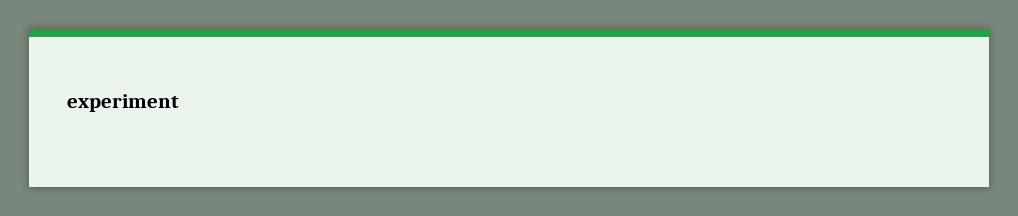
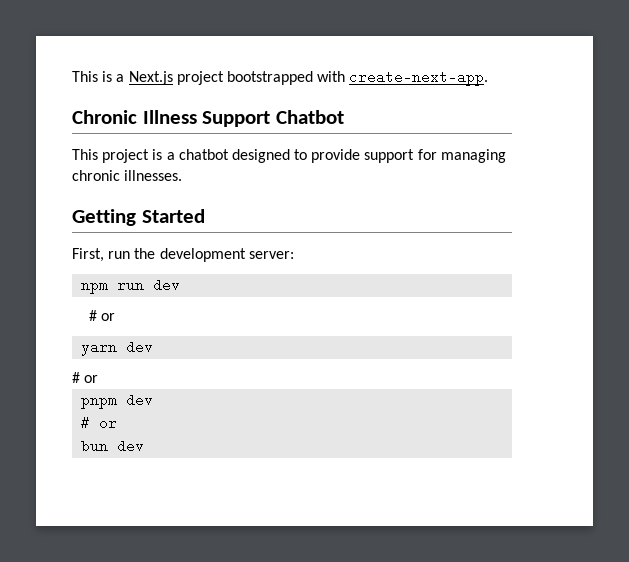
[67,94,179,112] experiment -> [72,70,489,86] [72,110,345,127] [72,149,506,163] [72,170,183,181] [72,209,205,226] [72,248,294,262] [81,278,181,294] [89,310,116,321] [81,340,154,356] [72,372,99,383] [81,393,154,409] [81,416,118,430] [81,439,145,453] This is a Next.js project bootstrapped with create-next-app. // Chronic Illness Support Chatbot // This project is a chatbot designed to provide support for managing chronic illnesses. // Getting Started // First, run the development server: // npm run dev // # or // yarn dev // # or // pnpm dev // # or // bun dev

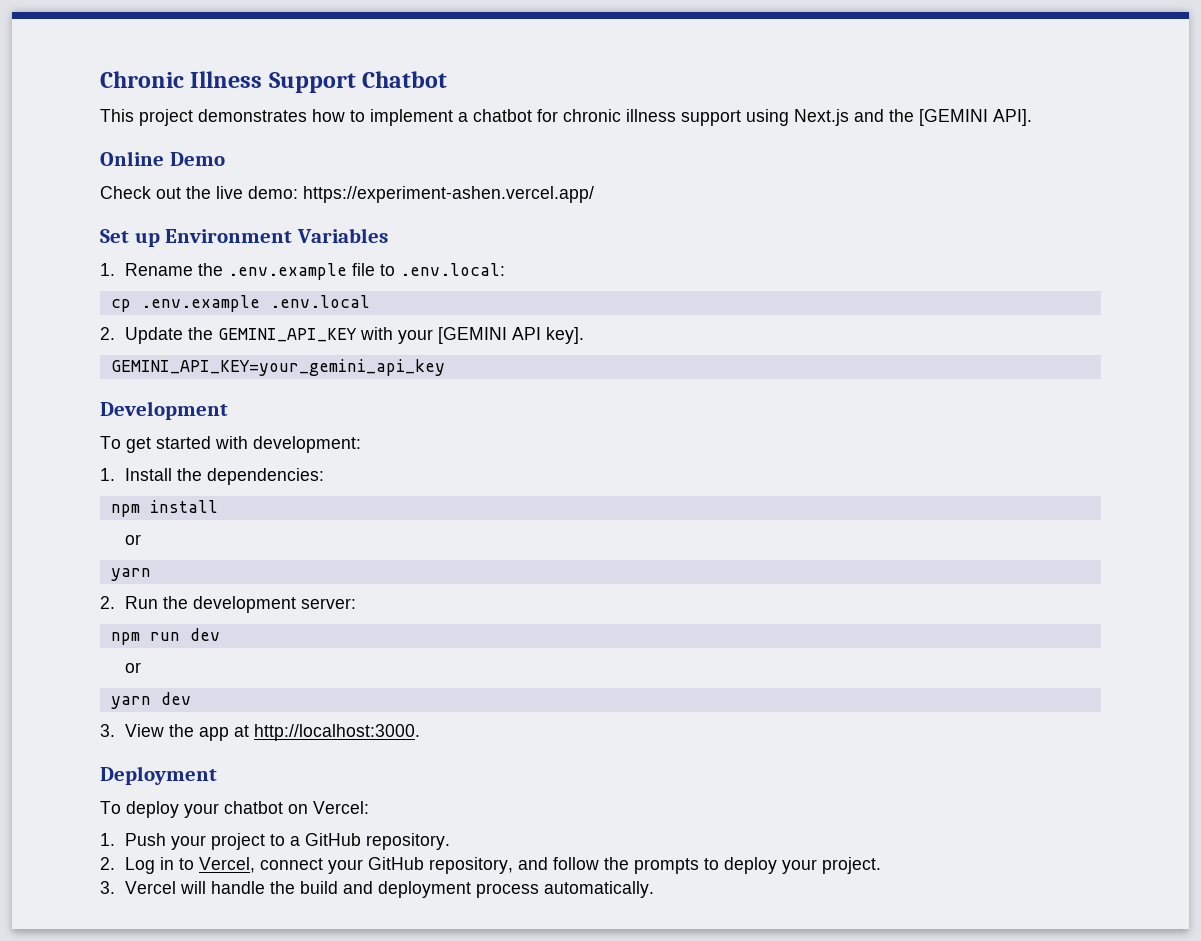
[72,70,489,86] This is a Next.js project bootstrapped with create-next-app. // -> (100, 79) none
[152,149,506,163] [72,170,183,181] [72,209,205,226] [72,248,131,262] is a chatbot designed to provide support for managing chronic illnesses. // Getting Started // First, run -> [198,109,1032,126] [100,151,225,166] [100,186,594,203] [100,228,388,247] [100,263,506,280] [110,295,370,312] [100,327,585,344] [110,359,445,376] [100,401,228,420] [100,436,361,453] [100,468,325,485] [110,500,218,517] [125,534,142,545] [110,568,151,581] [100,596,159,609] demonstrates how to implement a chatbot for chronic illness support using Next.js and the [GEMINI API]. // Online Demo // Check out the live demo: https://experiment-ashen.vercel.app/ // Set up Environment Variables // 1. Rename the .env.example file to .env.local: // cp .env.example .env.local // 2. Update the GEMINI_API_KEY with your [GEMINI API key]. // GEMINI_API_KEY=your_gemini_api_key // Development // To get started with development: // 1. Install the dependencies: // npm install // or // yarn // 2. Run
[89,310,98,321] # -> (220, 634) none
[72,372,99,383] [81,393,154,409] [81,416,118,430] [81,439,145,453] # or // pnpm dev // # or // bun dev -> [100,724,421,741] [100,766,217,785] [100,801,369,818] [100,833,451,850] [100,857,882,874] [100,881,655,898] 3. View the app at http://localhost:3000. // Deployment // To deploy your chatbot on Vercel: // 1. Push your project to a GitHub repository. // 2. Log in to Vercel, connect your GitHub repository, and follow the prompts to deploy your project. // 3. Vercel will handle the build and deployment process automatically.

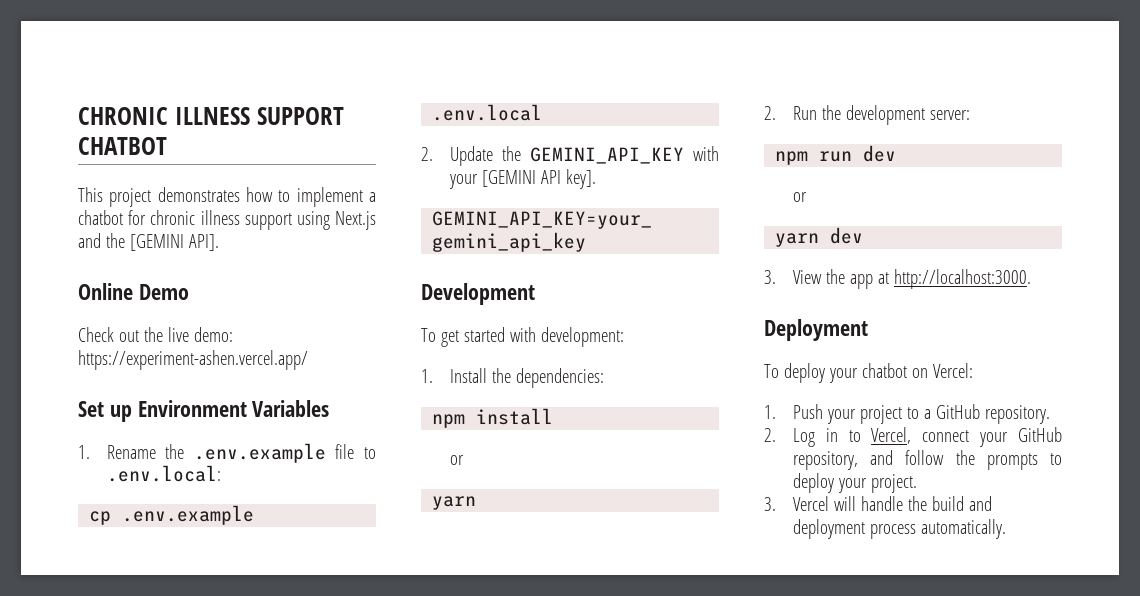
[100,71,448,93] Chronic Illness Support Chatbot -> [78,107,344,125] [78,137,167,155] CHRONIC ILLNESS SUPPORT CHATBOT

